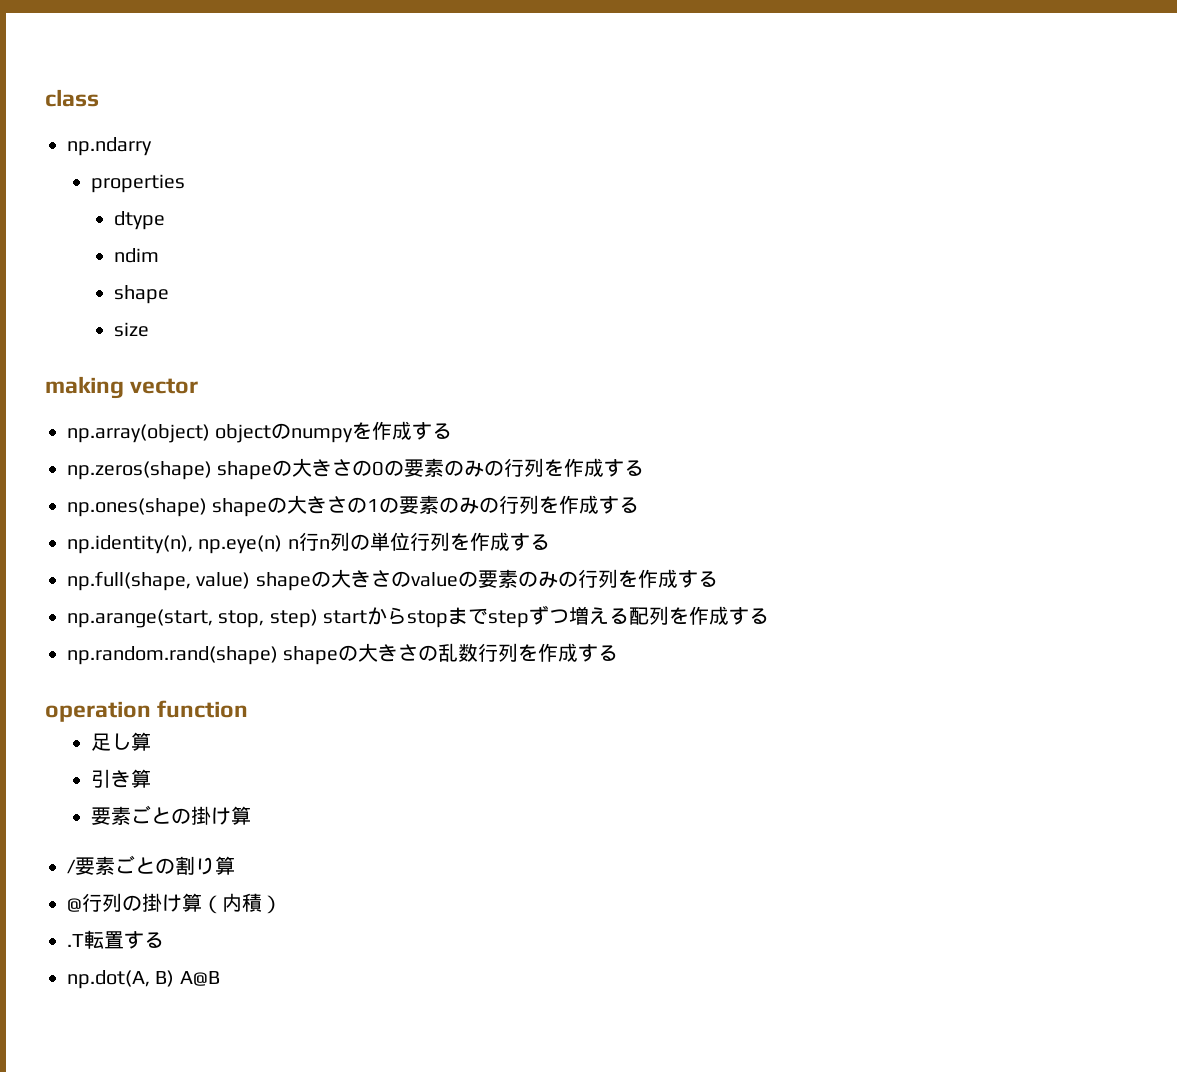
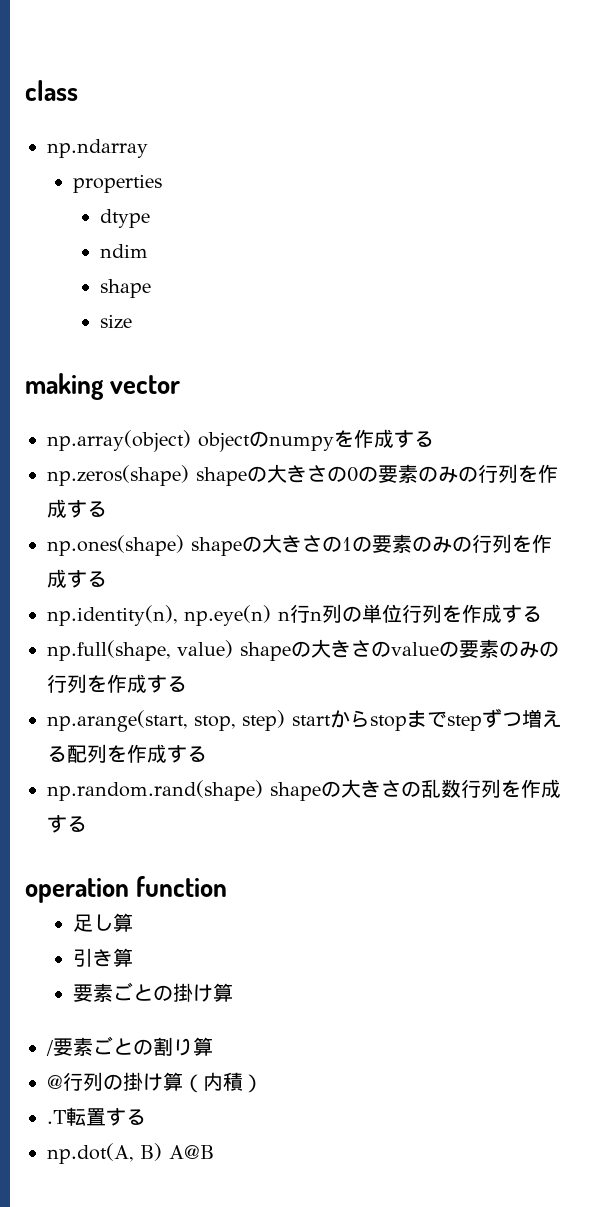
[67,137,152,156] np.ndarry -> [47,139,148,158] np.ndarray

